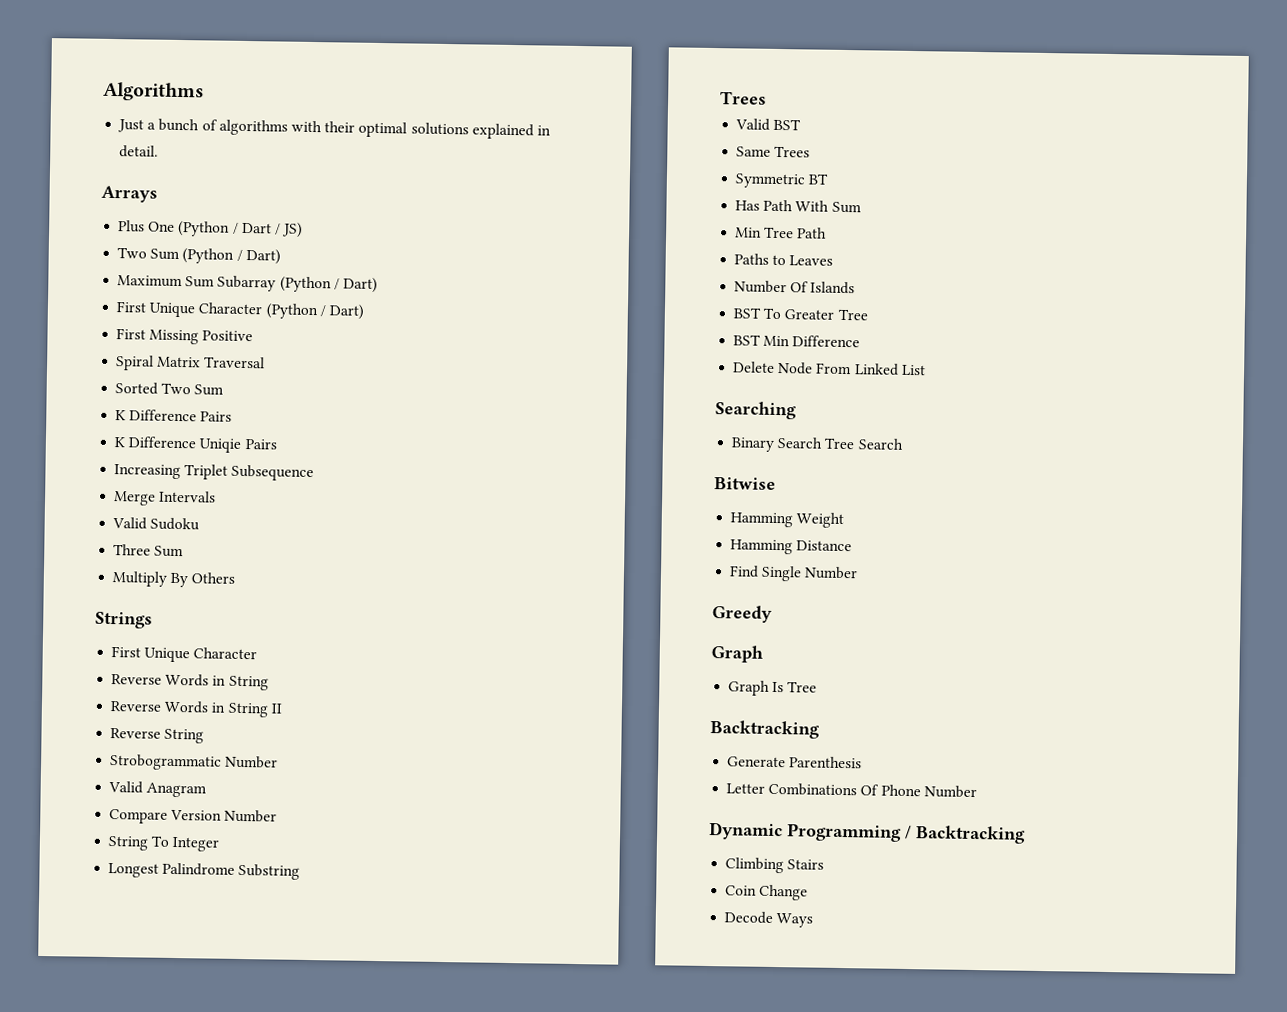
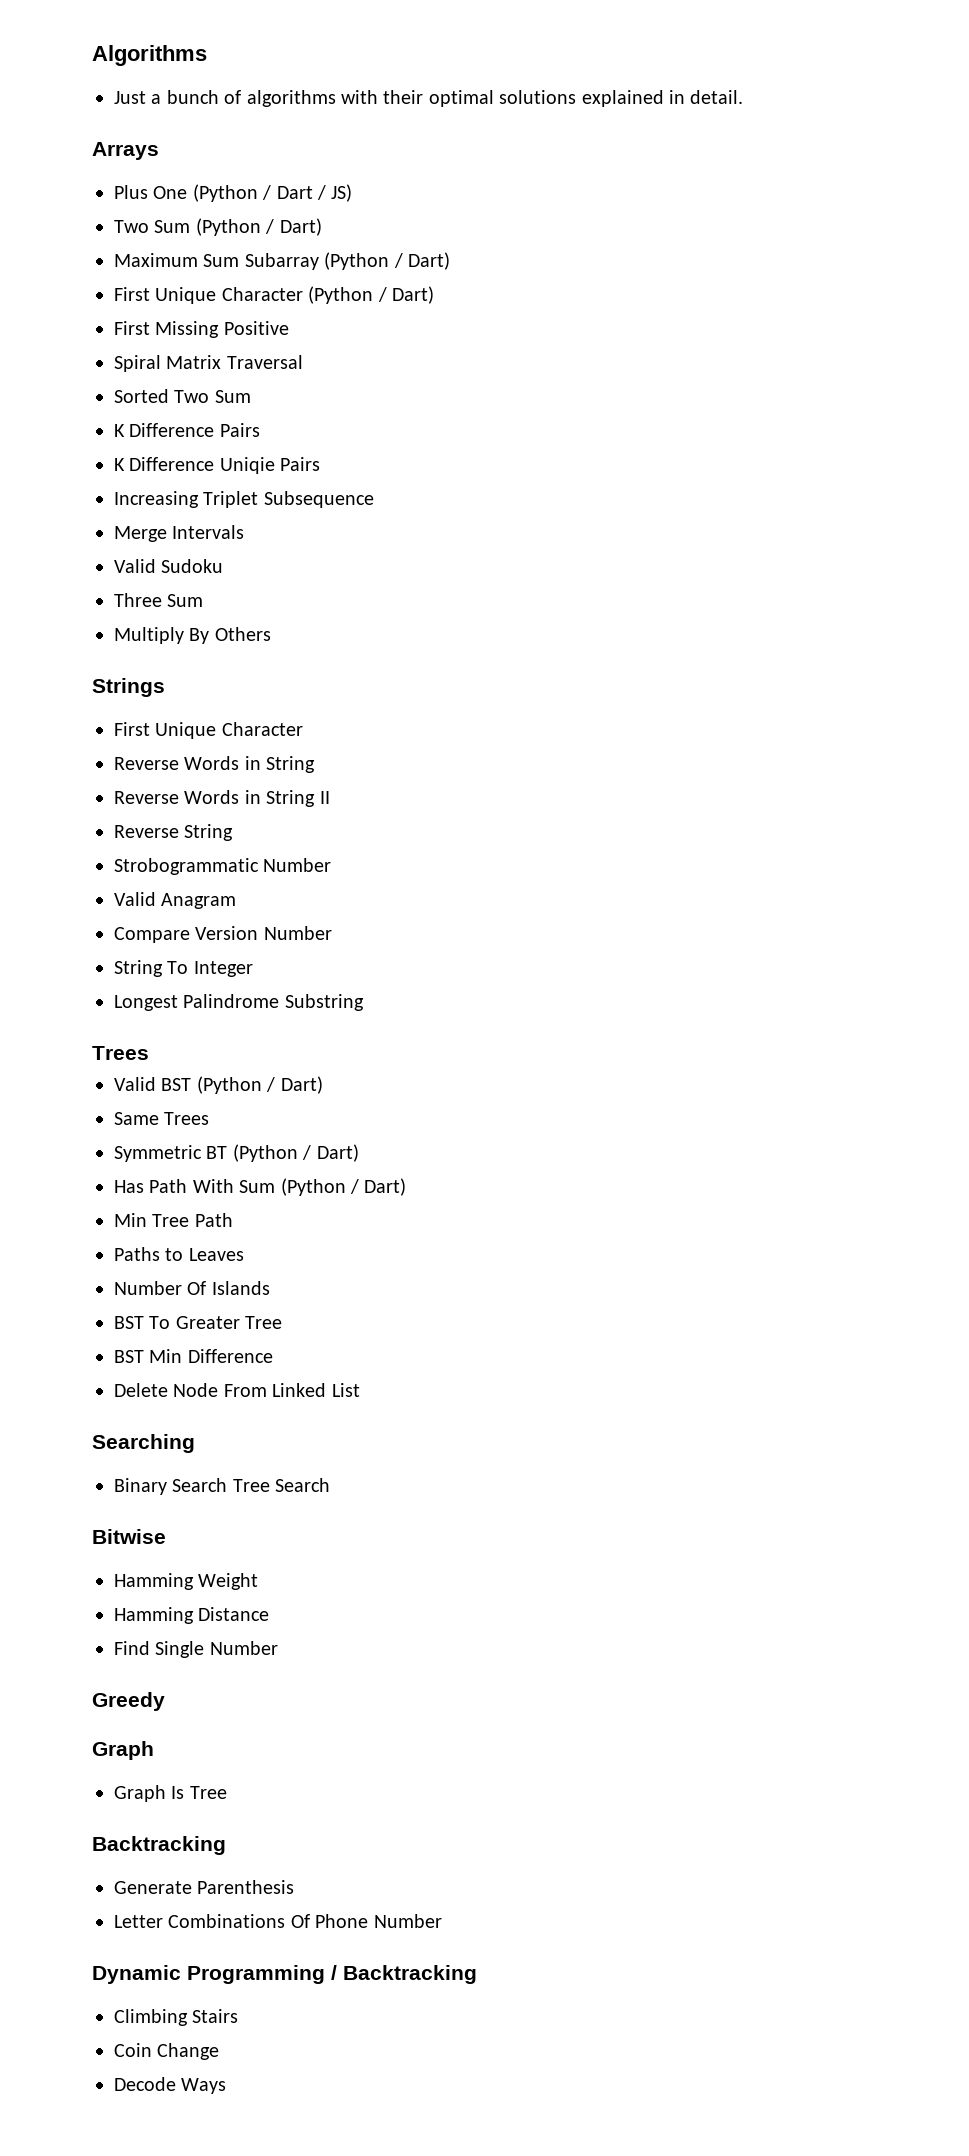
(802, 124) none -> [196,1076,323,1094] (Python / Dart)
(830, 179) none -> [232,1144,359,1162] (Python / Dart)
(862, 207) none -> [280,1178,407,1196] (Python / Dart)

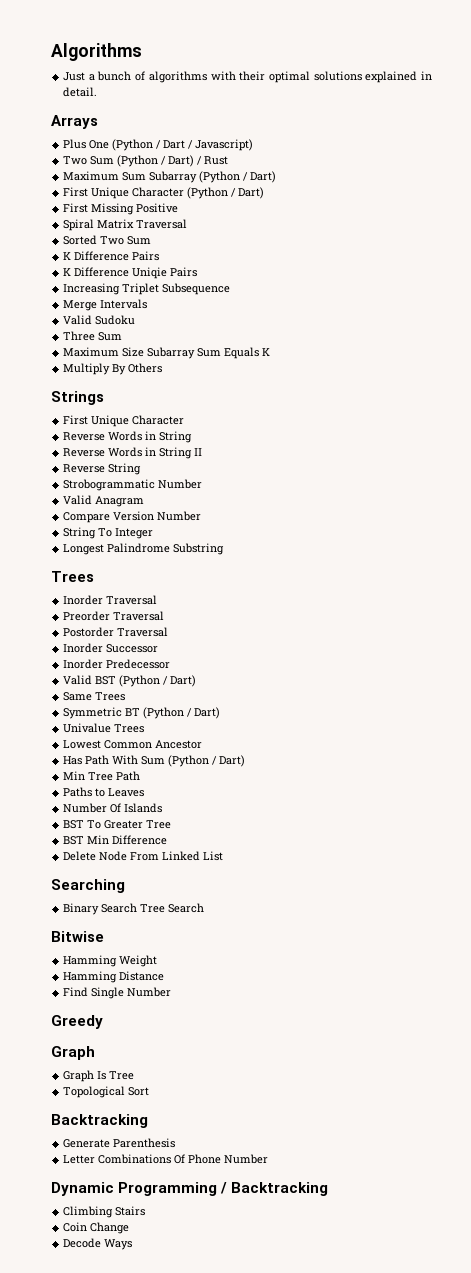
[331,184,353,202] JS) -> [195,139,254,151] Javascript)
(322, 227) none -> [197,156,229,165] / Rust
(204, 600) none -> [63,347,271,359] // Maximum Size Subarray Sum Equals K
(149, 1053) none -> [63,595,158,605] [63,611,165,621] [63,627,169,637] [63,643,159,653] [63,659,171,669] // Inorder Traversal // Preorder Traversal // Postorder Traversal // Inorder Successor // Inorder Predecessor
(359, 1153) none -> [63,723,145,733] [63,740,203,749] // Univalue Trees // Lowest Common Ancestor
(227, 1792) none -> [63,1086,150,1098] // Topological Sort

